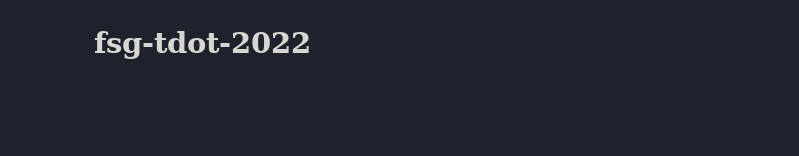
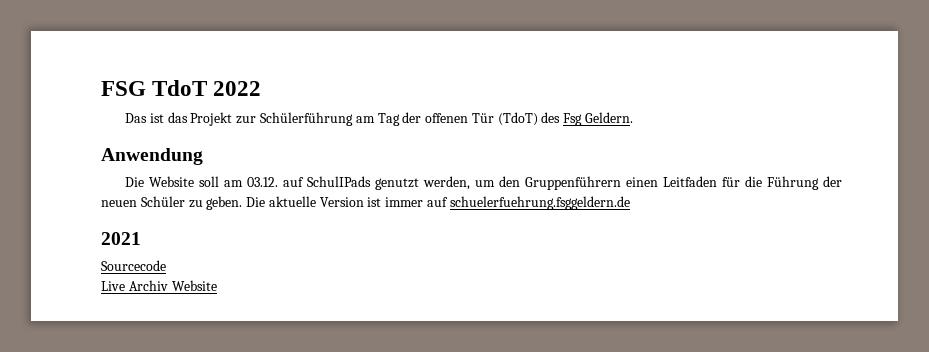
[94,31,311,59] fsg-tdot-2022 -> [101,80,262,96] [125,112,634,126] [101,148,203,165] [125,176,843,190] [101,196,630,210] [101,232,141,245] [101,260,166,271] [101,280,217,291] FSG TdoT 2022 // Das ist das Projekt zur Schülerführung am Tag der offenen Tür (TdoT) des Fsg Geldern. // Anwendung // Die Website soll am 03.12. auf SchulIPads genutzt werden, um den Gruppenführern einen Leitfaden für die Führung der neuen Schüler zu geben. Die aktuelle Version ist immer auf schuelerfuehrung.fsggeldern.de // 2021 // Sourcecode // Live Archiv Website

